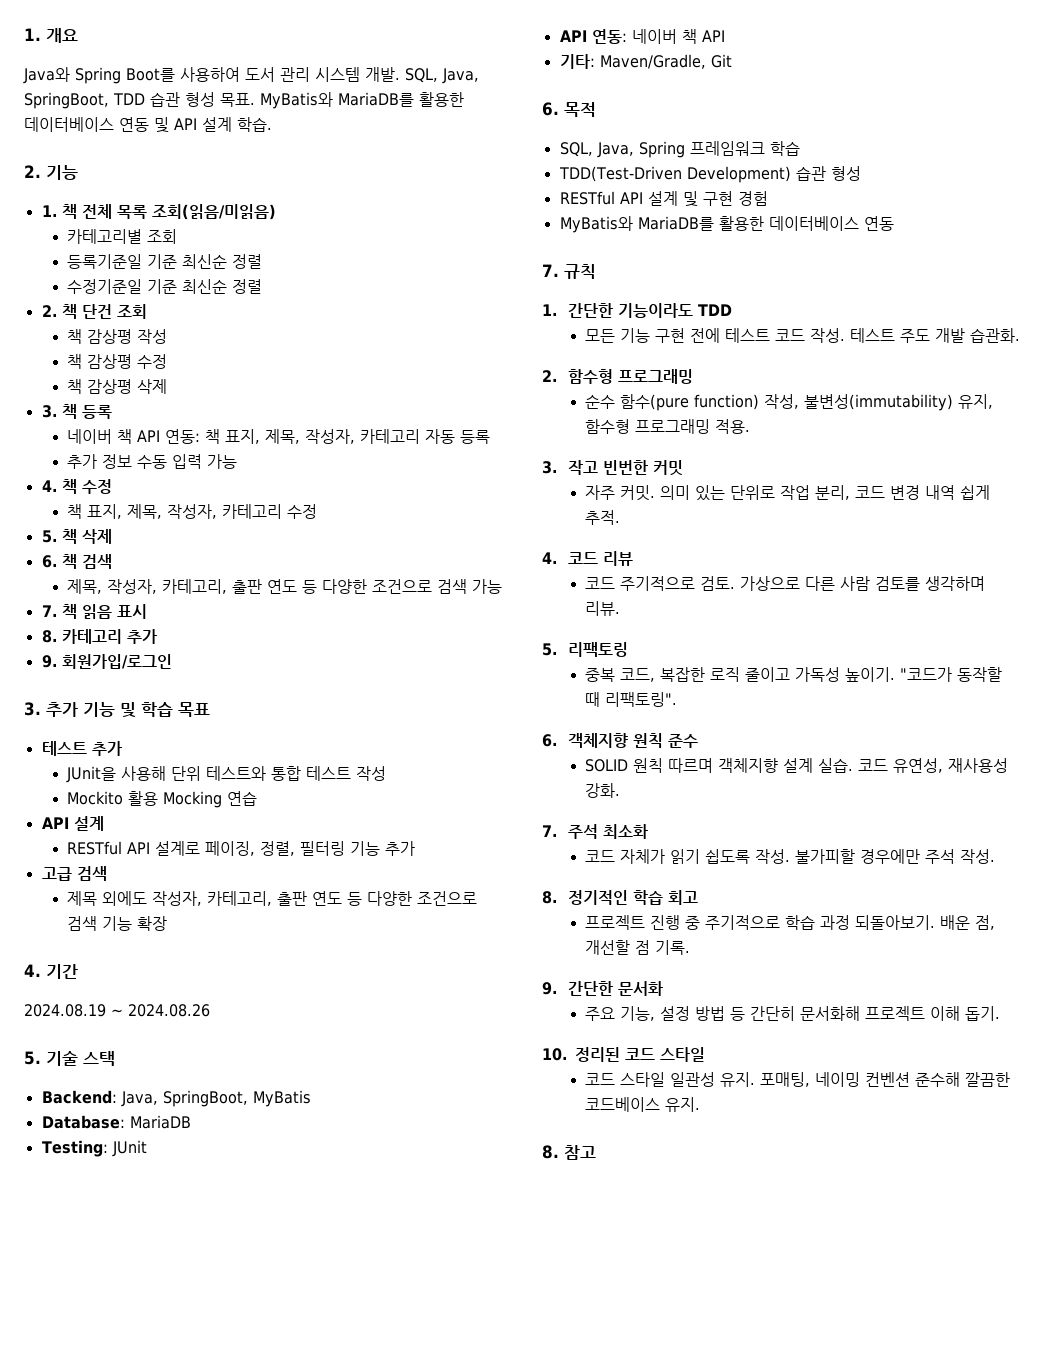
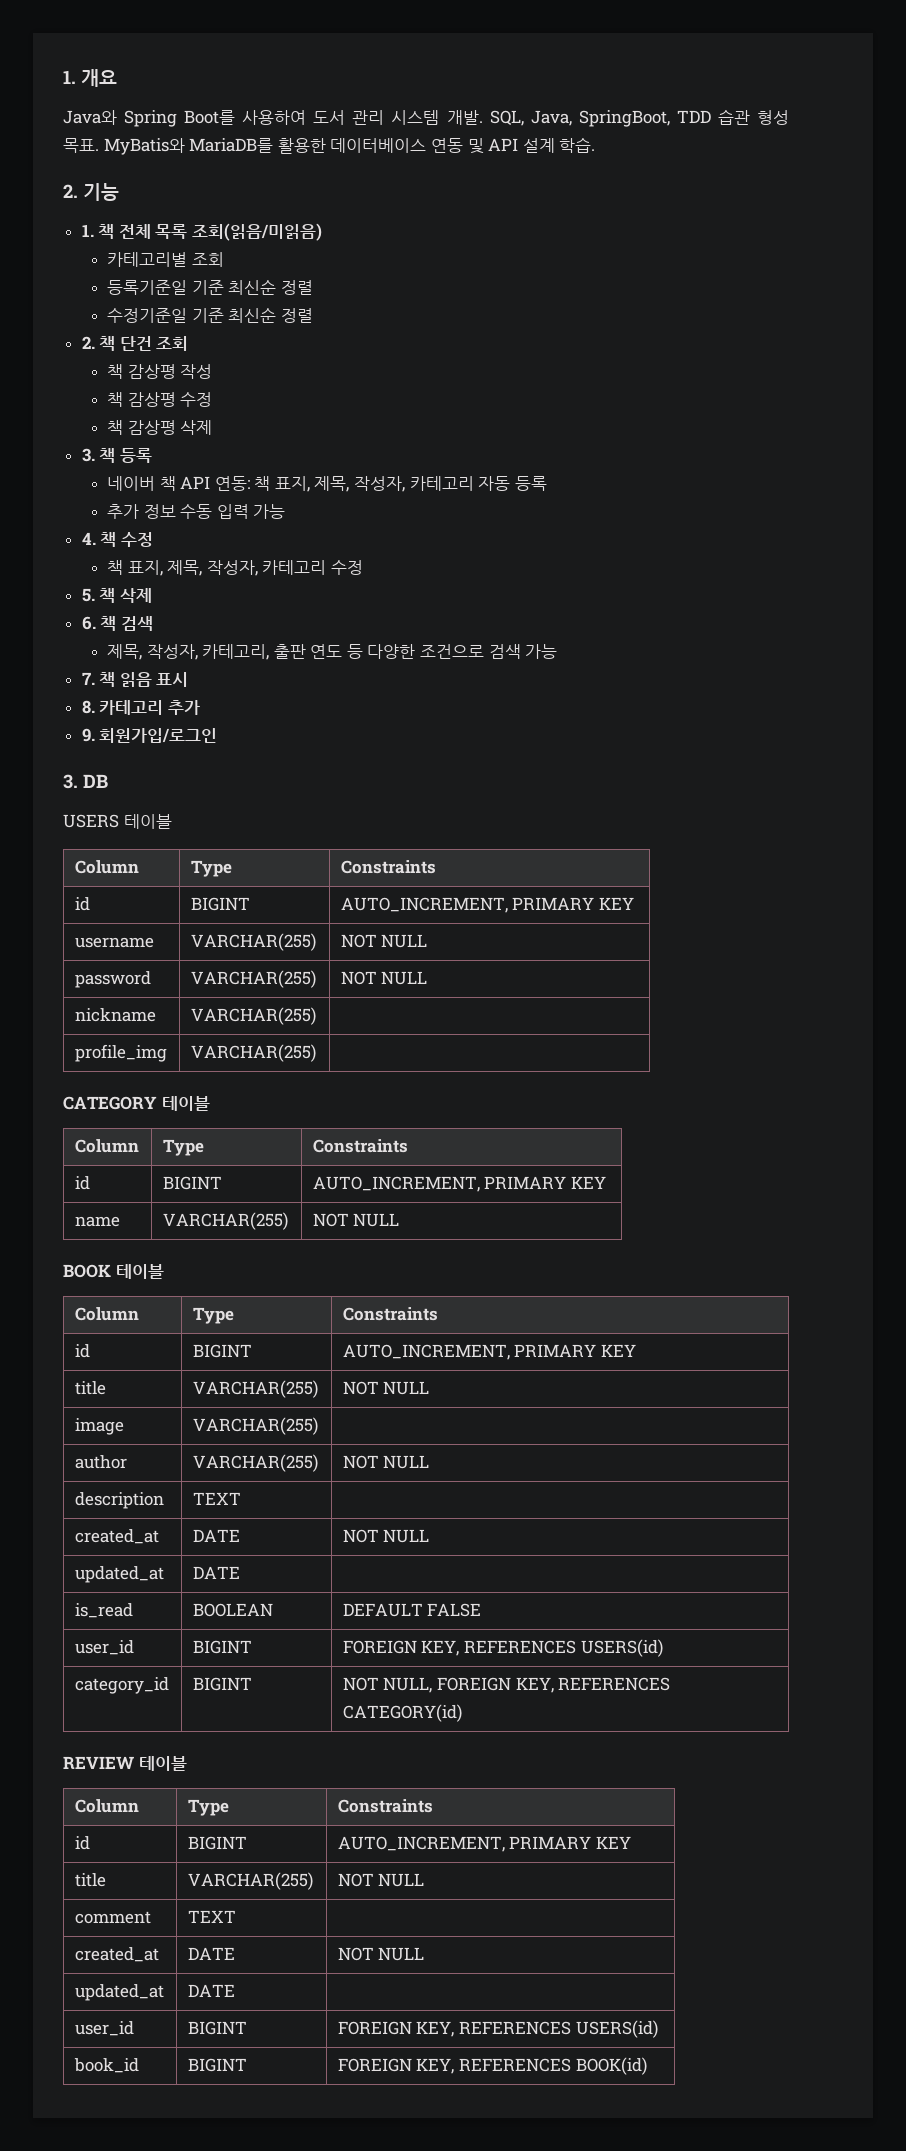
[46,702,210,718] [41,741,122,756] [66,766,387,783] [67,791,258,808] [41,816,104,831] [67,841,416,856] [41,866,107,881] [67,891,478,906] [67,916,168,931] [24,964,78,979] [24,1004,210,1017] [24,1051,115,1066] [41,1090,311,1107] [41,1115,191,1129] [41,1140,147,1157] [559,29,725,44] [559,54,732,69] [542,102,596,117] [559,141,800,158] [558,166,861,183] [559,191,768,207] [559,216,894,233] [542,264,596,279] [542,303,732,318] [585,328,1021,343] [542,369,693,384] [585,394,994,411] [585,419,751,434] [542,460,683,476] [585,485,991,501] [585,510,621,525] [542,551,633,566] [585,576,986,591] [585,601,621,616] [542,642,628,657] [585,667,1003,682] [585,692,678,707] [542,733,698,748] [585,758,1009,773] [585,783,621,798] [542,824,648,839] [585,849,996,864] [542,890,698,905] [585,915,996,930] [585,940,691,955] [542,981,663,996] [585,1006,1001,1021] [542,1047,705,1062] [585,1072,1011,1087] [585,1097,701,1112] [542,1145,596,1160] 추가 기능 및 학습 목표 // 테스트 추가 // JUnit을 사용해 단위 테스트와 통합 테스트 작성 // Mockito 활용 Mocking 연습 // API 설계 // RESTful API 설계로 페이징, 정렬, 필터링 기능 추가 // 고급 검색 // 제목 외에도 작성자, 카테고리, 출판 연도 등 다양한 조건으로 검색 기능 확장 // 4. 기간 // 2024.08.19 ~ 2024.08.26 // 5. 기술 스택 // Backend: Java, SpringBoot, MyBatis // Database: MariaDB // Testing: JUnit // API 연동: 네이버 책 API // 기타: Maven/Gradle, Git // 6. 목적 // SQL, Java, Spring 프레임워크 학습 // TDD(Test-Driven Development) 습관 형성 // RESTful API 설계 및 구현 경험 // MyBatis와 MariaDB를 활용한 데이터베이스 연동 // 7. 규칙 // 1. 간단한 기능이라도 TDD // 모든 기능 구현 전에 테스트 코드 작성. 테스트 주도 개발 습관화. // 2. 함수형 프로그래밍 // 순수 함수(pure function) 작성, 불변성(immutability) 유지, 함수형 프로그래밍 적용. // 3. 작고 빈번한 커밋 // 자주 커밋. 의미 있는 단위로 작업 분리, 코드 변경 내역 쉽게 추적. // 4. 코드 리뷰 // 코드 주기적으로 검토. 가상으로 다른 사람 검토를 생각하며 리뷰. // 5. 리팩토링 // 중복 코드, 복잡한 로직 줄이고 가독성 높이기. "코드가 동작할 때 리팩토링". // 6. 객체지향 원칙 준수 // SOLID 원칙 따르며 객체지향 설계 실습. 코드 유연성, 재사용성 강화. // 7. 주석 최소화 // 코드 자체가 읽기 쉽도록 작성. 불가피할 경우에만 주석 작성. // 8. 정기적인 학습 회고 // 프로젝트 진행 중 주기적으로 학습 과정 되돌아보기. 배운 점, 개선할 점 기록. // 9. 간단한 문서화 // 주요 기능, 설정 방법 등 간단히 문서화해 프로젝트 이해 돕기. // 10. 정리된 코드 스타일 // 코드 스타일 일관성 유지. 포매팅, 네이밍 컨벤션 준수해 깔끔한 코드베이스 유지. // 8. 참고 -> [83,774,108,788] [63,814,172,829] [74,860,139,874] [190,860,232,877] [340,860,436,874] [74,897,90,911] [190,897,250,911] [340,897,634,913] [74,937,154,948] [190,933,316,951] [340,934,428,948] [74,971,151,988] [190,970,316,988] [340,971,428,985] [74,1008,156,1022] [190,1007,316,1025] [74,1044,167,1062] [190,1044,316,1062] [63,1096,210,1111] [74,1139,139,1153] [162,1139,204,1156] [312,1139,408,1153] [74,1176,90,1190] [162,1176,222,1190] [312,1176,606,1192] [74,1216,120,1227] [162,1212,288,1230] [312,1213,400,1227] [63,1264,164,1279] [74,1307,139,1321] [192,1307,234,1324] [342,1307,438,1321] [74,1344,90,1358] [192,1344,252,1358] [342,1344,636,1360] [74,1381,106,1395] [192,1380,318,1398] [342,1381,430,1395] [74,1418,124,1435] [192,1417,318,1435] [74,1455,127,1469] [192,1454,318,1472] [342,1455,430,1469] [74,1492,164,1509] [192,1492,241,1505] [74,1529,159,1544] [192,1529,240,1542] [342,1529,430,1543] [74,1566,164,1583] [192,1566,240,1579] [74,1603,133,1618] [192,1603,273,1617] [342,1603,482,1617] [74,1640,134,1655] [192,1640,252,1654] [342,1639,663,1657] [74,1677,169,1694] [192,1677,252,1691] [342,1677,671,1693] [342,1704,462,1722] [63,1756,187,1771] [74,1799,139,1813] [187,1799,229,1816] [337,1799,433,1813] [74,1836,90,1850] [187,1836,247,1850] [337,1836,631,1852] [74,1873,106,1887] [187,1872,313,1890] [337,1873,425,1887] [74,1911,151,1924] [187,1910,236,1923] [74,1947,159,1962] [187,1947,235,1960] [337,1947,425,1961] [74,1984,164,2001] [187,1984,235,1997] [74,2021,134,2036] [187,2021,247,2035] [337,2020,658,2038] [73,2058,139,2073] [187,2058,247,2072] [337,2057,647,2075] DB // USERS 테이블 // Column | Type | Constraints // id | BIGINT | AUTO_INCREMENT, PRIMARY KEY // username | VARCHAR(255) | NOT NULL // password | VARCHAR(255) | NOT NULL // nickname | VARCHAR(255) | // profile_img | VARCHAR(255) | // CATEGORY 테이블 // Column | Type | Constraints // id | BIGINT | AUTO_INCREMENT, PRIMARY KEY // name | VARCHAR(255) | NOT NULL // BOOK 테이블 // Column | Type | Constraints // id | BIGINT | AUTO_INCREMENT, PRIMARY KEY // title | VARCHAR(255) | NOT NULL // image | VARCHAR(255) | // author | VARCHAR(255) | NOT NULL // description | TEXT | // created_at | DATE | NOT NULL // updated_at | DATE | // is_read | BOOLEAN | DEFAULT FALSE // user_id | BIGINT | FOREIGN KEY, REFERENCES USERS(id) // category_id | BIGINT | NOT NULL, FOREIGN KEY, REFERENCES CATEGORY(id) // REVIEW 테이블 // Column | Type | Constraints // id | BIGINT | AUTO_INCREMENT, PRIMARY KEY // title | VARCHAR(255) | NOT NULL // comment | TEXT | // created_at | DATE | NOT NULL // updated_at | DATE | // user_id | BIGINT | FOREIGN KEY, REFERENCES USERS(id) // book_id | BIGINT | FOREIGN KEY, REFERENCES BOOK(id)

